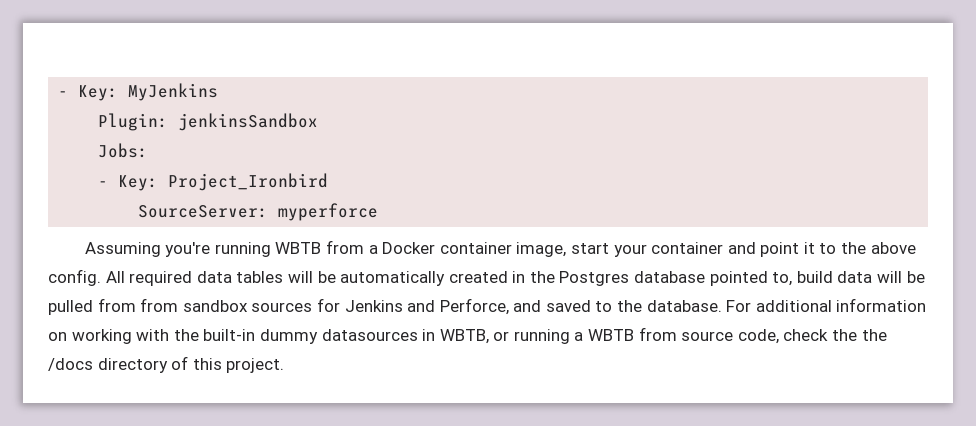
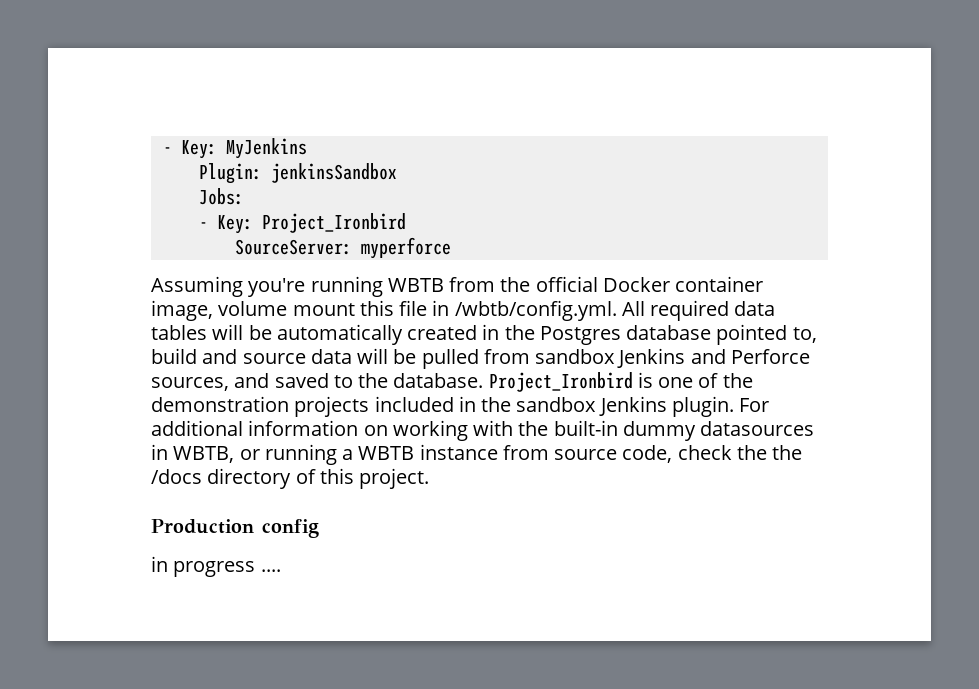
[368,245,378,254] a -> [500,276,598,292] the official
[570,242,916,257] [48,269,101,286] start your container and point it to the above config. -> [218,300,617,321] volume mount this file in /wbtb/config.yml.
(833, 277) none -> [202,349,306,364] and source
[140,298,509,315] from sandbox sources for Jenkins and Perforce, -> [535,348,810,368] [151,377,229,391] sandbox Jenkins and Perforce sources,
(722, 306) none -> [488,372,753,392] [151,396,734,417] Project_Ironbird is one of the demonstration projects included in the sandbox Jenkins plugin.
(635, 335) none -> [419,444,498,460] instance
(285, 365) none -> [151,519,319,538] [151,556,281,577] // Production config // in progress ....

